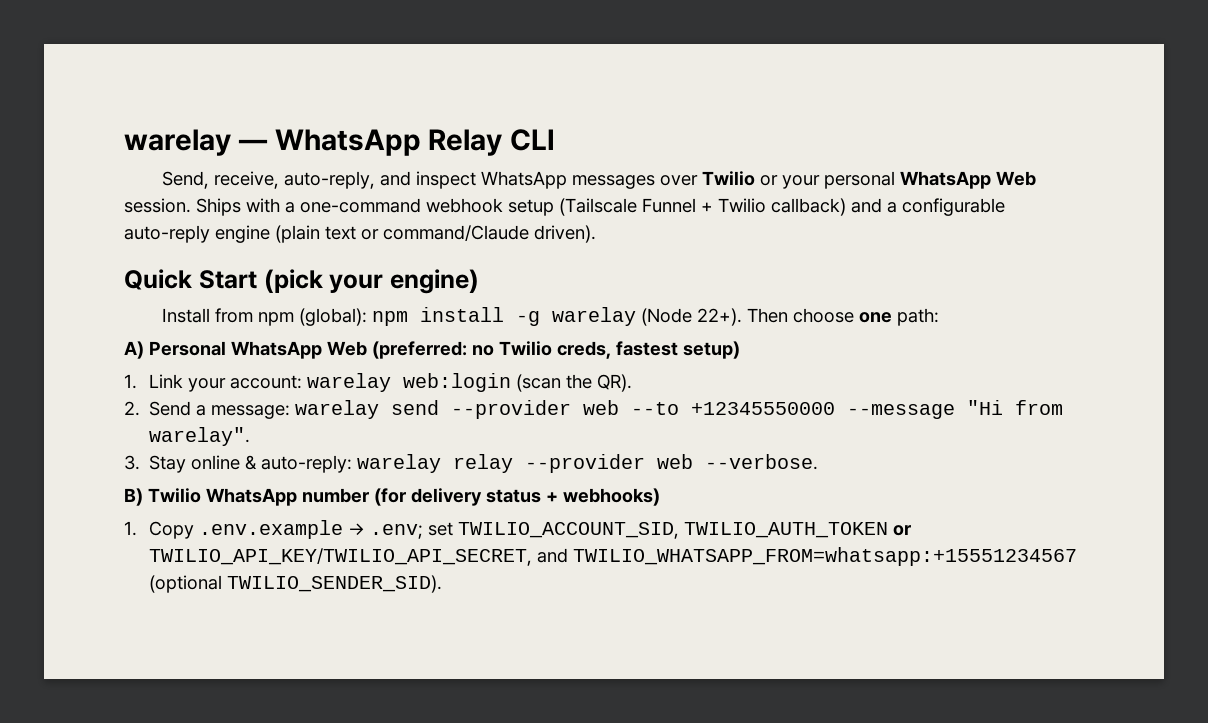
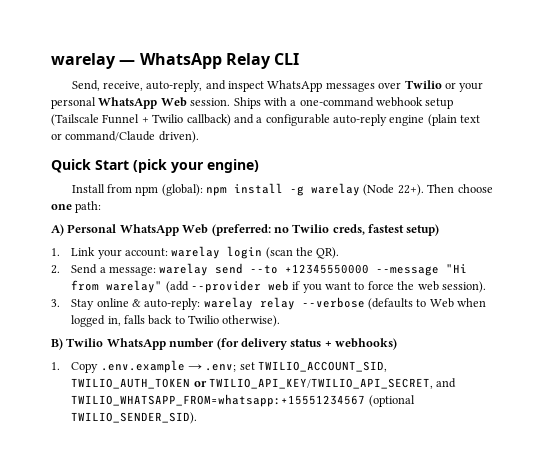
[403,373,512,392] web:login -> [227,246,263,259] login
[451,400,620,419] --provider web -> (244, 268) none
[149,427,251,446] warelay". -> [106,280,486,293] warelay" (add --provider web if you want to force the web session).
[525,454,819,473] --provider web --verbose. -> [301,297,487,310] [71,315,281,327] --verbose (defaults to Web when logged in, falls back to Twilio otherwise).

